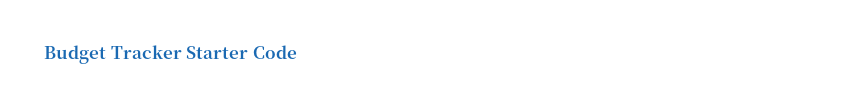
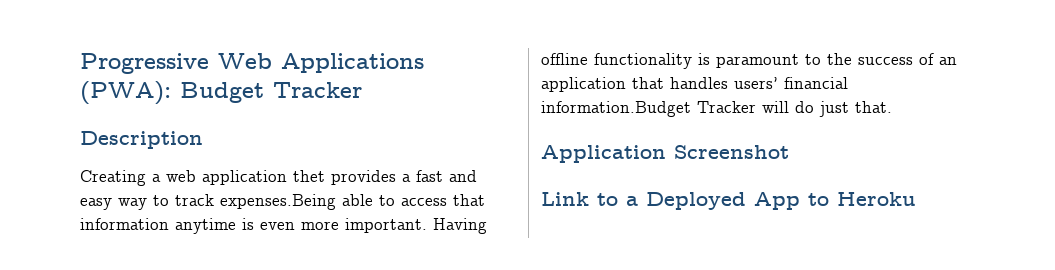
[44,45,297,64] Budget Tracker Starter Code -> [80,53,424,74] [80,81,362,105] [80,131,203,149] [80,170,477,186] [80,194,485,210] [80,218,487,234] [541,53,957,69] [541,77,848,92] [541,101,892,117] [541,145,789,163] [541,192,916,210] Progressive Web Applications (PWA): Budget Tracker // Description // Creating a web application thet provides a fast and easy way to track expenses.Being able to access that information anytime is even more important. Having offline functionality is paramount to the success of an application that handles users’ financial information.Budget Tracker will do just that. // Application Screenshot // Link to a Deployed App to Heroku

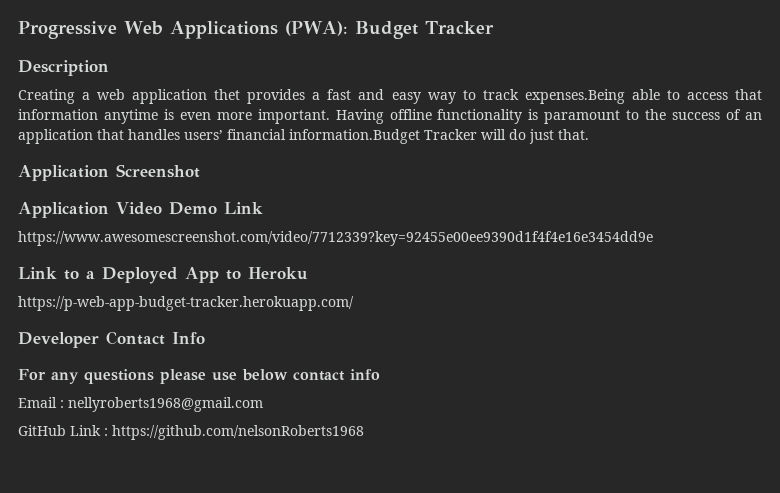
(789, 152) none -> [18,202,263,218] [18,231,653,246] // Application Video Demo Link // https://www.awesomescreenshot.com/video/7712339?key=92455e00ee9390d1f4f4e16e3454dd9e
(916, 199) none -> [18,296,354,311] [18,331,205,348] [18,369,380,384] [18,397,263,412] [18,425,364,440] // https://p-web-app-budget-tracker.herokuapp.com/ // Developer Contact Info // For any questions please use below contact info // Email : nellyroberts1968@gmail.com // GitHub Link : https://github.com/nelsonRoberts1968

